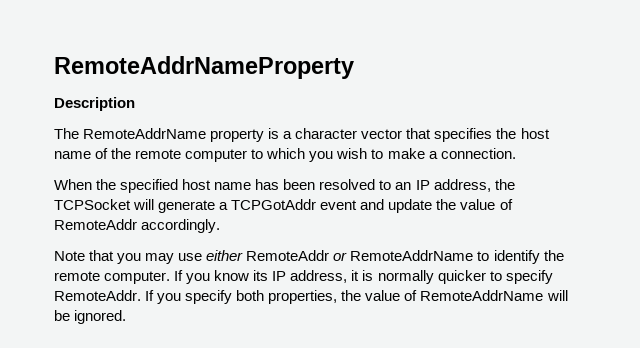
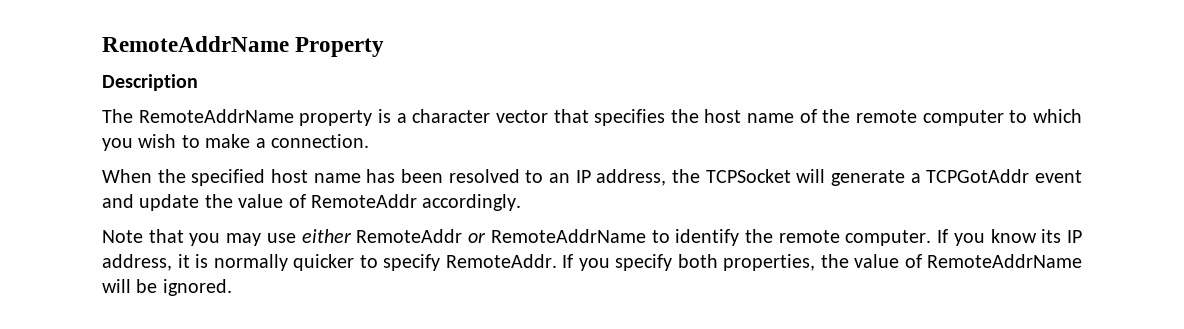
[54,56,354,79] RemoteAddrNameProperty -> [102,36,385,57] RemoteAddrName Property

